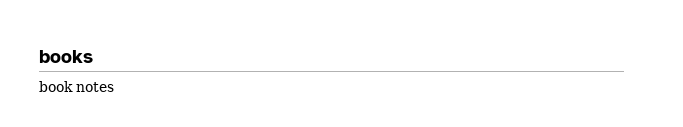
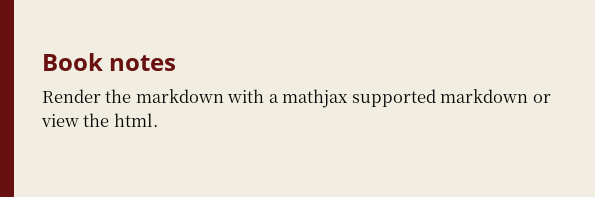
[39,50,93,63] [39,81,114,92] books // book notes -> [42,53,177,71] [42,89,551,108] [41,113,158,127] Book notes // Render the markdown with a mathjax supported markdown or view the html.

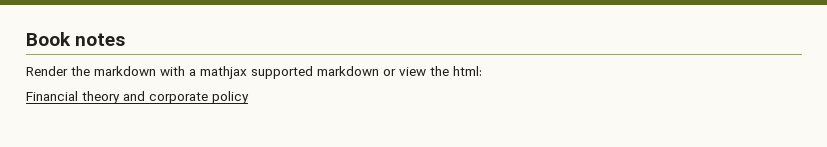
[113,113,158,127] html. -> [453,66,482,76] [26,91,249,104] html: // Financial theory and corporate policy

